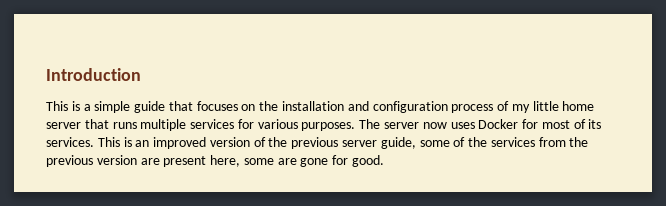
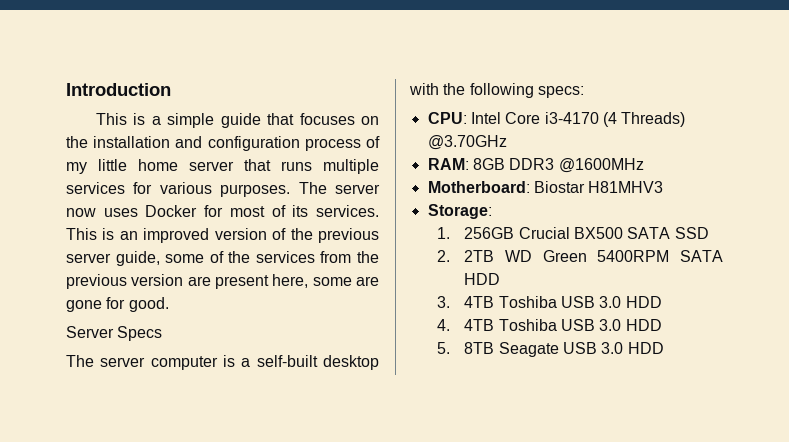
(385, 161) none -> [66,326,163,341] [66,355,380,370] [409,83,584,98] [427,112,686,127] [427,135,507,150] [427,158,644,173] [427,181,664,193] [427,204,492,219] [437,227,709,239] [437,250,723,262] [464,273,501,285] [437,296,662,308] [437,319,662,331] [437,342,664,357] // Server Specs // The server computer is a self-built desktop with the following specs: // CPU: Intel Core i3-4170 (4 Threads) @3.70GHz // RAM: 8GB DDR3 @1600MHz // Motherboard: Biostar H81MHV3 // Storage: // 1. 256GB Crucial BX500 SATA SSD // 2. 2TB WD Green 5400RPM SATA HDD // 3. 4TB Toshiba USB 3.0 HDD // 4. 4TB Toshiba USB 3.0 HDD // 5. 8TB Seagate USB 3.0 HDD

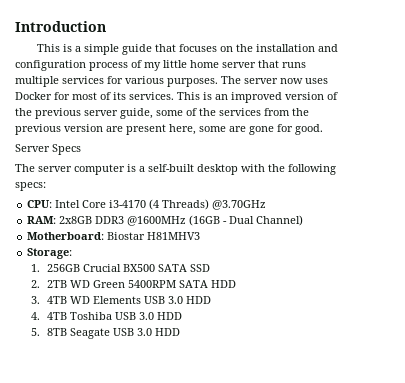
[472,158,505,170] 8GB -> [59,216,93,224] 2x8GB
(644, 165) none -> [189,215,304,226] (16GB - Dual Channel)
[498,296,557,308] Toshiba -> [70,296,142,304] WD Elements

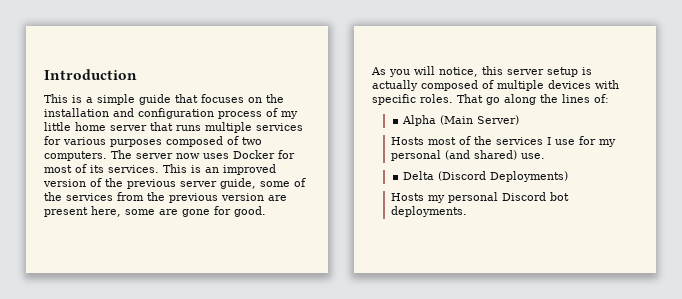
[167,78,218,87] purposes. -> [110,136,262,147] [44,151,107,161] purposes composed of two computers.
[15,144,81,155] [15,164,336,175] [15,182,46,191] [27,199,267,210] [27,215,304,226] [27,232,201,240] [27,248,73,259] [31,264,211,272] [31,280,237,288] [31,296,212,304] [31,312,183,320] [31,328,181,339] Server Specs // The server computer is a self-built desktop with the following specs: // CPU: Intel Core i3-4170 (4 Threads) @3.70GHz // RAM: 2x8GB DDR3 @1600MHz (16GB - Dual Channel) // Motherboard: Biostar H81MHV3 // Storage: // 1. 256GB Crucial BX500 SATA SSD // 2. 2TB WD Green 5400RPM SATA HDD // 3. 4TB WD Elements USB 3.0 HDD // 4. 4TB Toshiba USB 3.0 HDD // 5. 8TB Seagate USB 3.0 HDD -> [371,66,592,77] [372,80,619,91] [372,94,609,105] [401,115,519,126] [390,136,616,147] [390,150,545,161] [402,171,568,182] [390,192,569,203] [390,206,467,217] As you will notice, this server setup is actually composed of multiple devices with specific roles. That go along the lines of: // Alpha (Main Server) // Hosts most of the services I use for my personal (and shared) use. // Delta (Discord Deployments) // Hosts my personal Discord bot deployments.

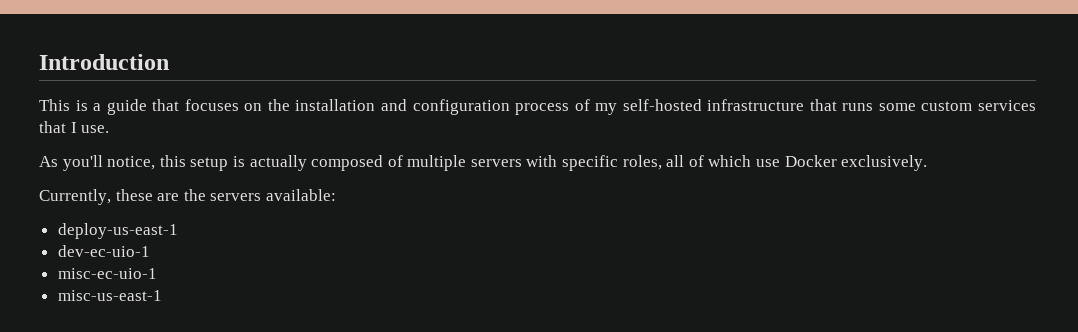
[97,94,135,105] simple -> (102, 107) none
[44,122,303,133] [44,136,262,147] [44,150,295,161] [44,164,276,175] [43,178,306,189] [44,192,287,203] [44,206,266,217] little home server that runs multiple services for various purposes composed of two computers. The server now uses Docker for most of its services. This is an improved version of the previous server guide, some of the services from the previous version are present here, some are gone for good. -> [622,99,1036,111] [39,121,110,133] self-hosted infrastructure that runs some custom services that I use.
[389,66,435,77] you will -> [62,155,103,171] you'll
[507,69,544,75] server -> (186, 161) none
[548,80,591,89] devices -> [470,159,522,167] servers
[420,94,609,105] [401,115,519,126] [390,136,616,147] [390,150,545,161] [402,171,568,182] [390,192,569,203] [390,206,467,217] roles. That go along the lines of: // Alpha (Main Server) // Hosts most of the services I use for my personal (and shared) use. // Delta (Discord Deployments) // Hosts my personal Discord bot deployments. -> [622,155,928,171] [39,189,336,205] [57,223,178,239] [57,245,150,257] [57,268,157,279] [57,290,162,301] roles, all of which use Docker exclusively. // Currently, these are the servers available: // deploy-us-east-1 // dev-ec-uio-1 // misc-ec-uio-1 // misc-us-east-1

